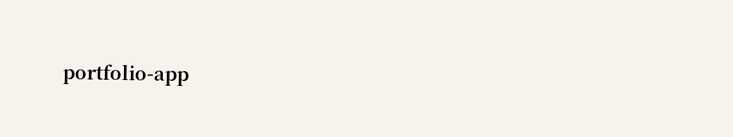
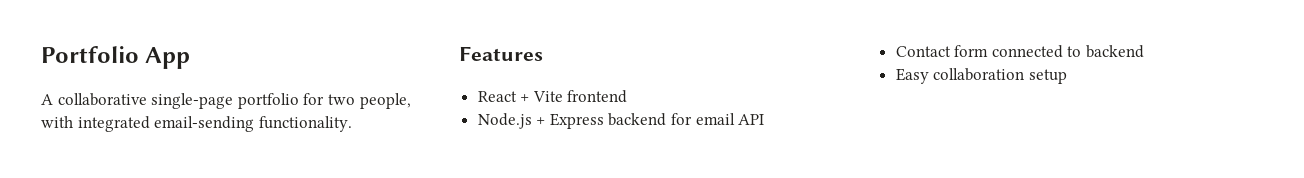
[62,63,190,87] portfolio-app -> [41,46,191,69] [41,93,411,109] [41,116,352,132] [459,46,543,61] [477,90,628,103] [477,113,765,129] [895,45,1145,58] [895,68,1067,84] Portfolio App // A collaborative single-page portfolio for two people, with integrated email-sending functionality. // Features // React + Vite frontend // Node.js + Express backend for email API // Contact form connected to backend // Easy collaboration setup

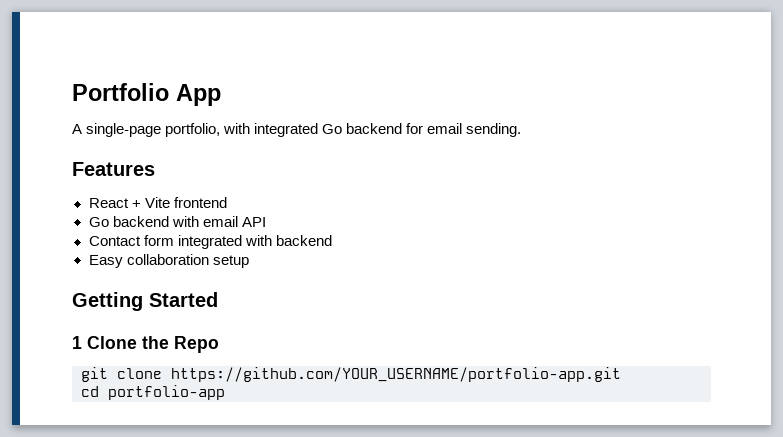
[57,93,411,109] [41,116,352,132] collaborative single-page portfolio for two people, with integrated email-sending functionality. -> [86,123,522,137] single-page portfolio, with integrated Go backend for email sending.
[477,113,693,129] Node.js + Express backend for -> [88,216,199,227] Go backend with
[991,45,1082,58] connected to -> [177,235,272,249] integrated with
(1067, 76) none -> [72,292,218,311] [72,336,219,353] [81,367,621,382] [81,385,225,400] // Getting Started // 1 Clone the Repo // git clone https://github.com/YOUR_USERNAME/portfolio-app.git // cd portfolio-app

